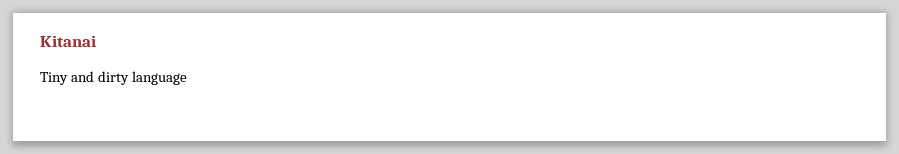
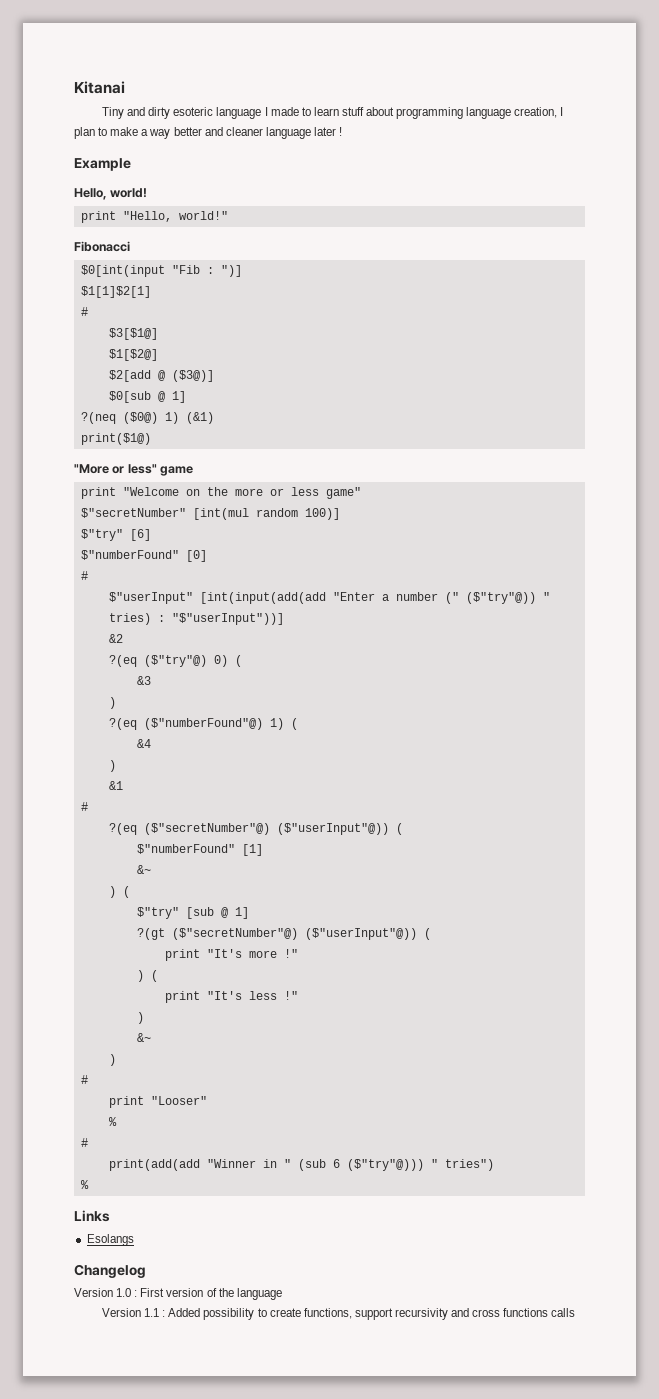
[131,71,187,85] language -> [173,107,564,119] [74,127,343,139] [74,158,131,171] [74,188,148,200] [80,211,228,223] [74,241,130,252] [80,265,242,277] [80,286,151,298] [80,307,88,316] [108,328,158,340] [108,349,158,361] [108,370,214,382] [108,391,186,403] [80,412,214,424] [80,433,151,445] [74,464,194,476] [80,487,361,499] [80,508,340,520] [80,529,151,541] [80,550,207,562] [80,571,88,580] [108,592,550,604] [108,613,284,625] [108,634,123,643] [108,655,242,667] [136,676,151,685] [108,697,116,709] [108,718,298,730] [136,739,151,748] [108,760,116,772] [108,781,123,790] [80,802,88,811] [108,823,403,835] [136,844,263,856] [136,865,151,874] [108,886,130,898] [136,907,249,919] [136,928,431,940] [164,949,298,961] [136,970,158,982] [164,991,298,1003] [136,1012,144,1024] [136,1033,151,1042] [108,1054,116,1066] [80,1075,88,1084] [108,1096,207,1108] [108,1117,117,1126] [80,1138,88,1147] [108,1159,494,1171] [80,1180,89,1189] [74,1210,110,1222] [86,1234,134,1246] [74,1264,146,1278] [74,1288,282,1300] [102,1308,576,1320] esoteric language I made to learn stuff about programming language creation, I plan to make a way better and cleaner language later ! // Example // Hello, world! // print "Hello, world!" // Fibonacci // $0[int(input "Fib : ")] // $1[1]$2[1] // # // $3[$1@] // $1[$2@] // $2[add @ ($3@)] // $0[sub @ 1] // ?(neq ($0@) 1) (&1) // print($1@) // "More or less" game // print "Welcome on the more or less game" // $"secretNumber" [int(mul random 100)] // $"try" [6] // $"numberFound" [0] // # // $"userInput" [int(input(add(add "Enter a number (" ($"try"@)) " tries) : "$"userInput"))] // &2 // ?(eq ($"try"@) 0) ( // &3 // ) // ?(eq ($"numberFound"@) 1) ( // &4 // ) // &1 // # // ?(eq ($"secretNumber"@) ($"userInput"@)) ( // $"numberFound" [1] // &~ // ) ( // $"try" [sub @ 1] // ?(gt ($"secretNumber"@) ($"userInput"@)) ( // print "It's more !" // ) ( // print "It's less !" // ) // &~ // ) // # // print "Looser" // % // # // print(add(add "Winner in " (sub 6 ($"try"@))) " tries") // % // Links // Esolangs // Changelog // Version 1.0 : First version of the language // Version 1.1 : Added possibility to create functions, support recursivity and cross functions calls

